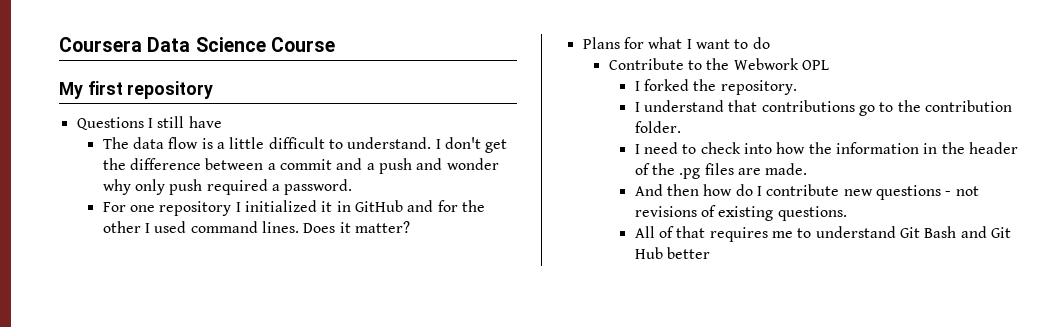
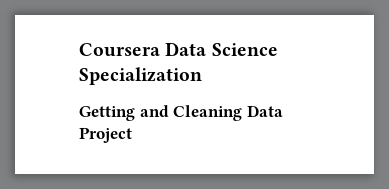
[270,37,335,52] [59,81,214,99] [76,116,222,130] [102,137,508,153] [102,158,499,174] [102,179,353,195] [102,200,485,216] [102,221,410,233] [582,37,770,49] [608,58,829,70] [634,79,797,95] [634,100,1012,116] [634,121,681,133] [634,142,1018,154] [634,163,808,179] [634,184,979,200] [634,205,847,221] [634,226,1011,242] [634,247,710,259] Course // My first repository // Questions I still have // The data flow is a little difficult to understand. I don't get the difference between a commit and a push and wonder why only push required a password. // For one repository I initialized it in GitHub and for the other I used command lines. Does it matter? // Plans for what I want to do // Contribute to the Webwork OPL // I forked the repository. // I understand that contributions go to the contribution folder. // I need to check into how the information in the header of the .pg files are made. // And then how do I contribute new questions - not revisions of existing questions. // All of that requires me to understand Git Bash and Git Hub better -> [79,67,202,85] [79,105,283,121] [79,127,132,143] Specialization // Getting and Cleaning Data Project

